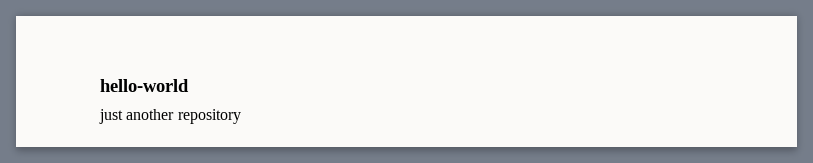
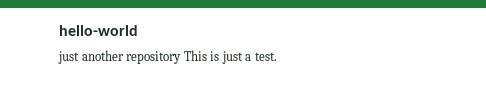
(241, 116) none -> [183,50,277,64] This is just a test.

